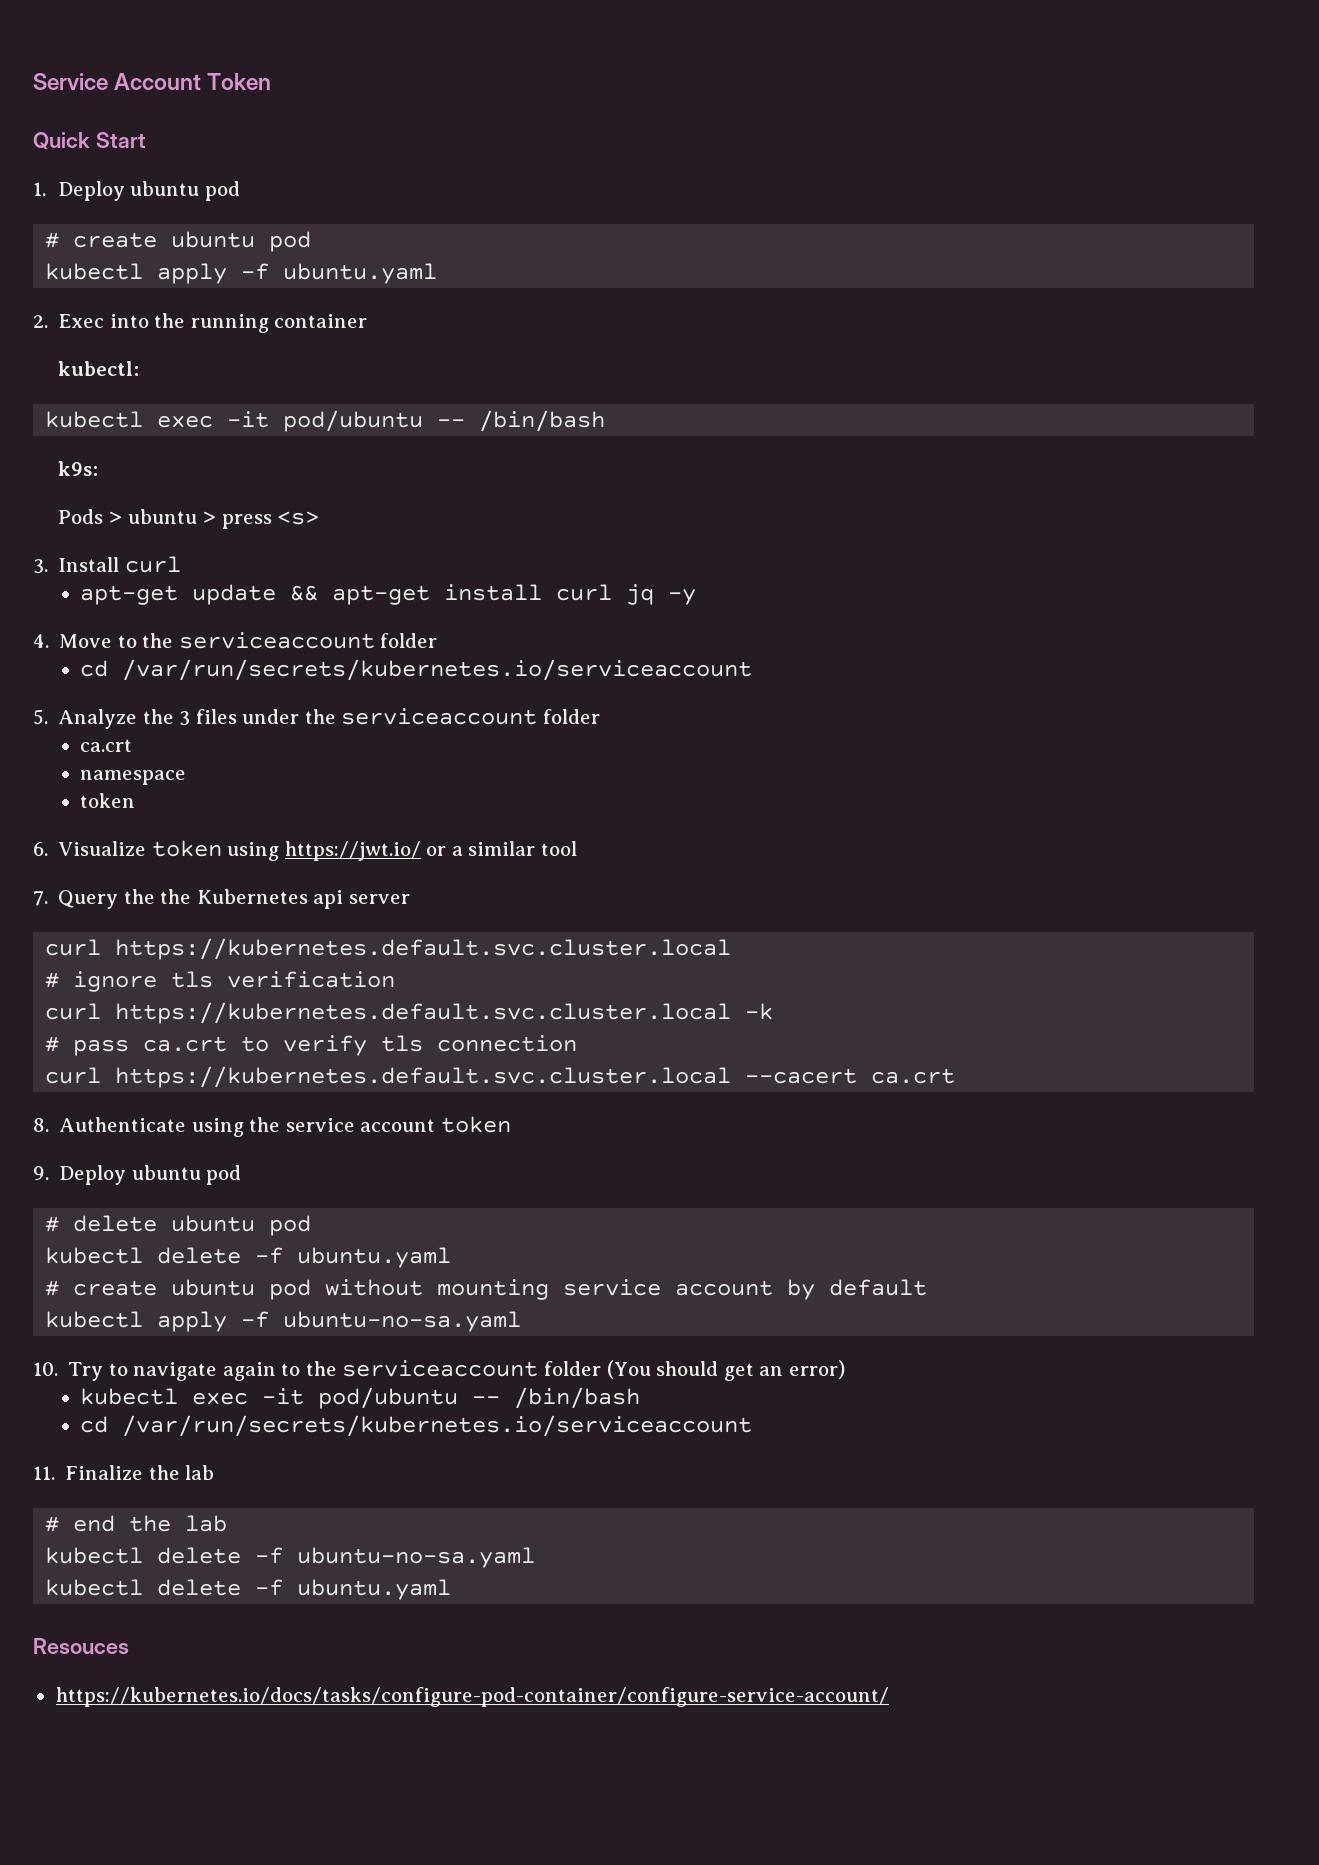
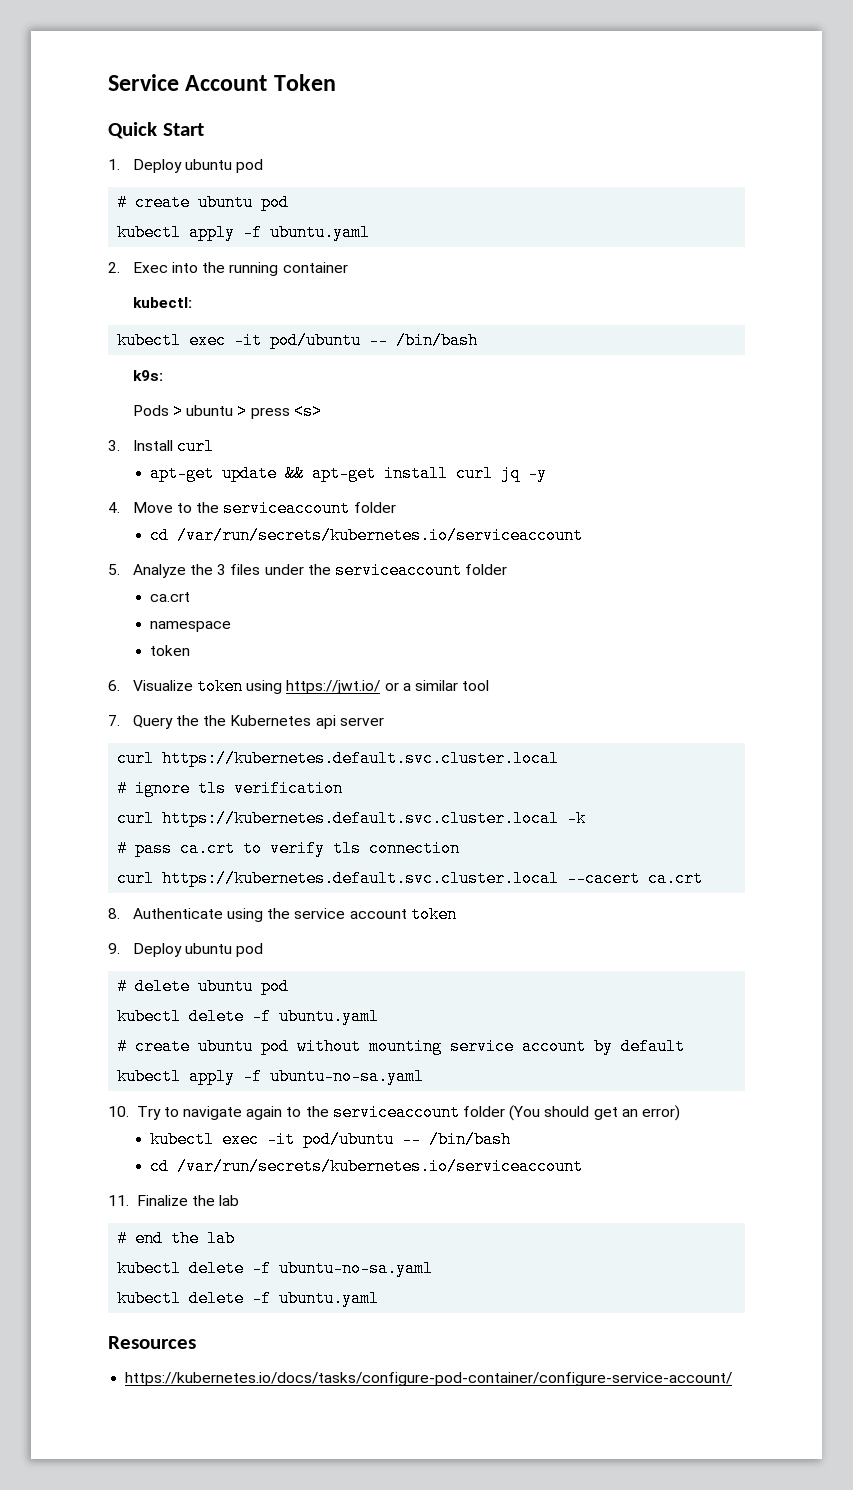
[33,1638,129,1654] Resouces -> [108,1336,196,1349] Resources

